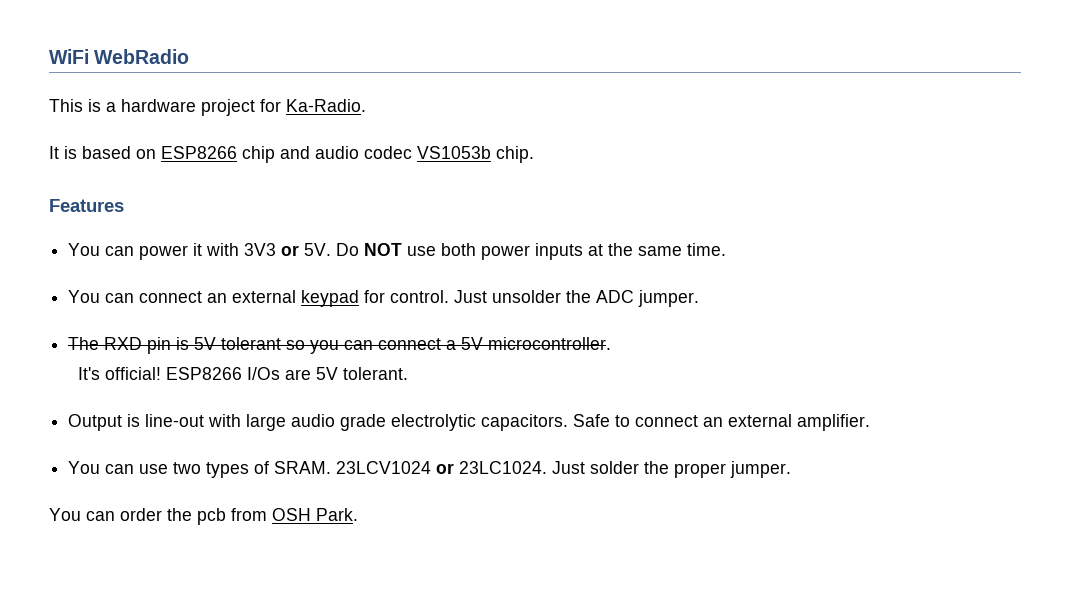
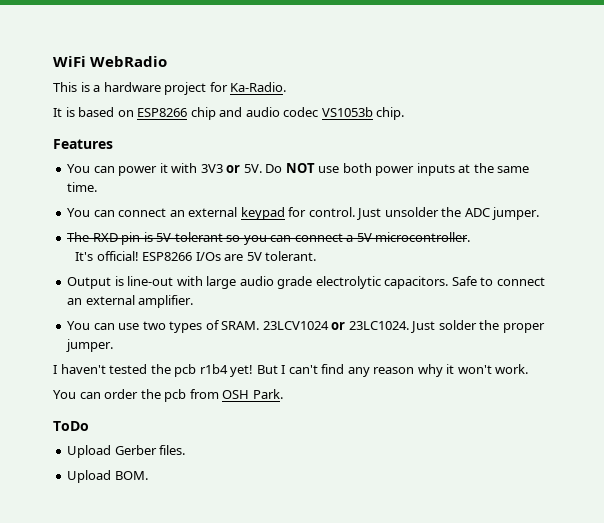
(792, 469) none -> [53,364,529,377] // I haven't tested the pcb r1b4 yet! But I can't find any reason why it won't work.
(358, 514) none -> [53,421,89,431] [67,445,186,458] [67,470,148,483] // ToDo // Upload Gerber files. // Upload BOM.

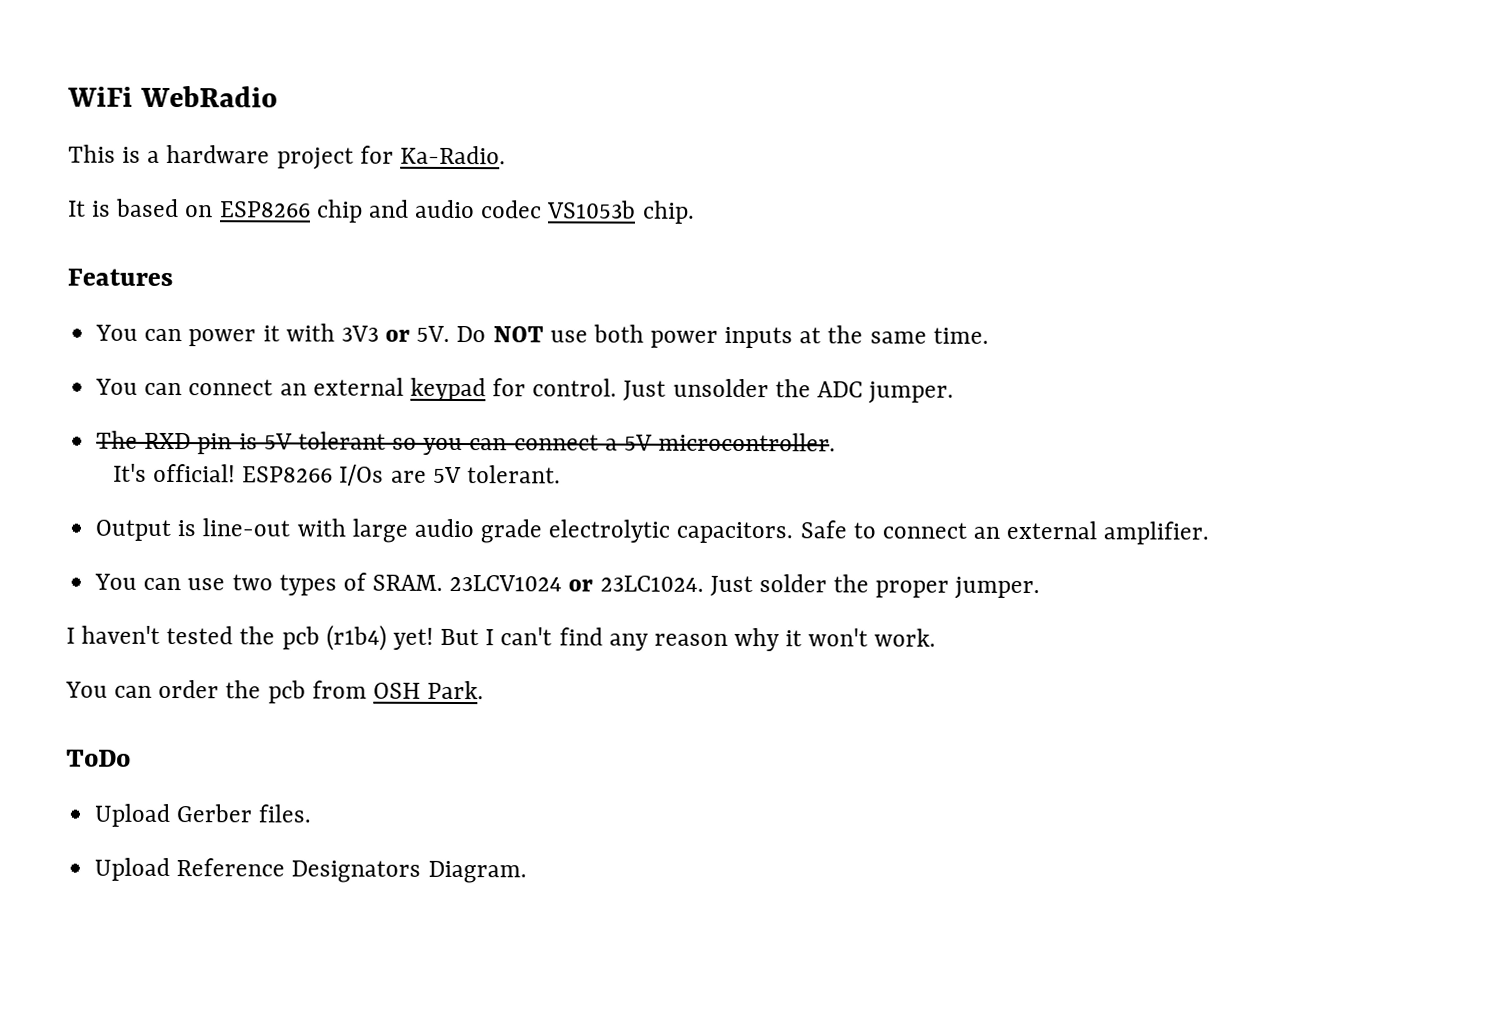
[199,364,228,374] r1b4 -> [325,624,387,651] (r1b4)
[114,471,148,480] BOM. -> [176,858,527,884] Reference Designators Diagram.

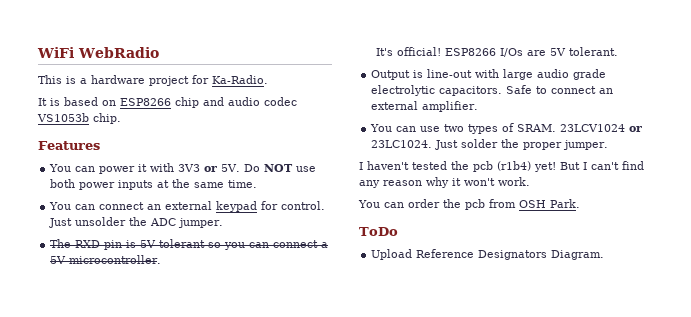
[94,803,312,828] // Upload Gerber files. -> (398, 231) none

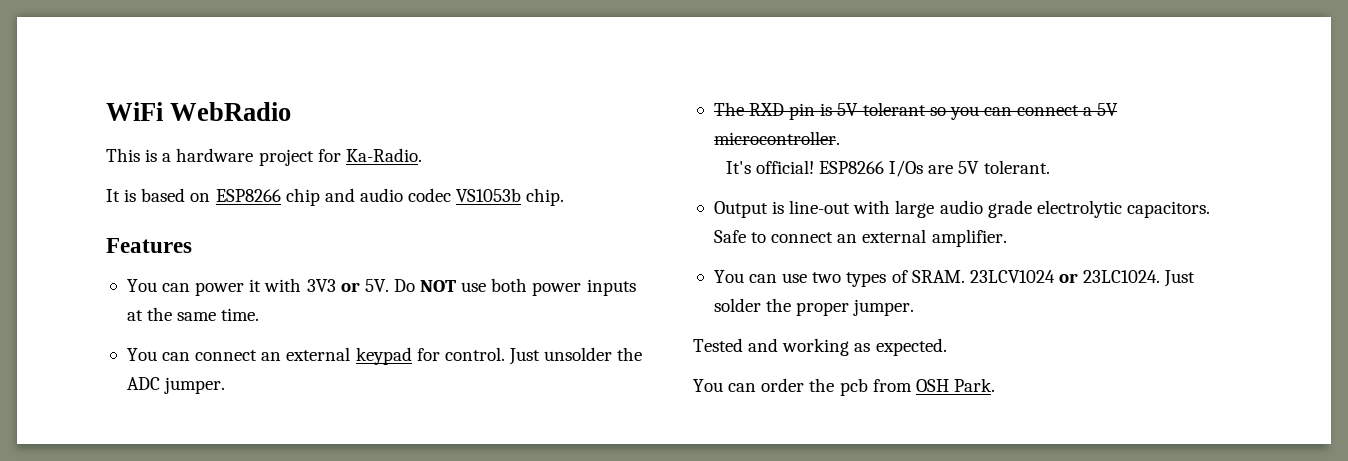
[359,161,644,172] [359,177,530,188] I haven't tested the pcb (r1b4) yet! But I can't find any reason why it won't work. -> [693,338,947,356] Tested and working as expected.
[359,227,398,236] [371,249,605,260] // ToDo // Upload Reference Designators Diagram. -> (995, 385) none

